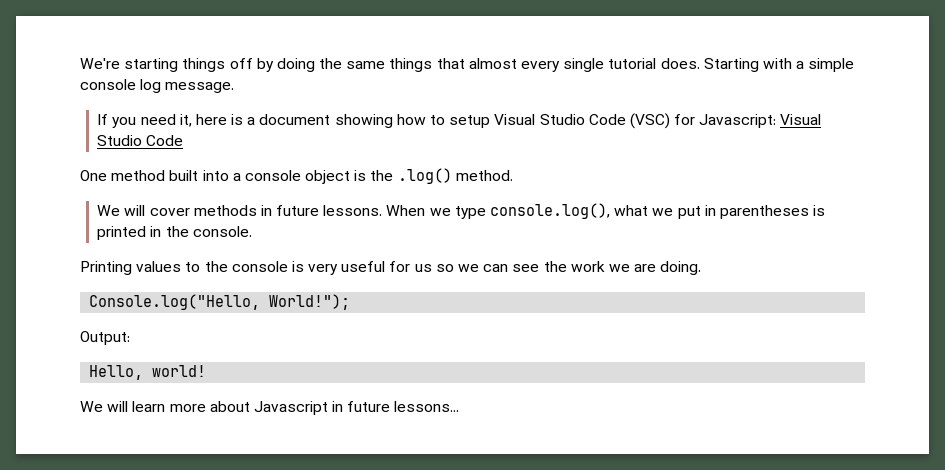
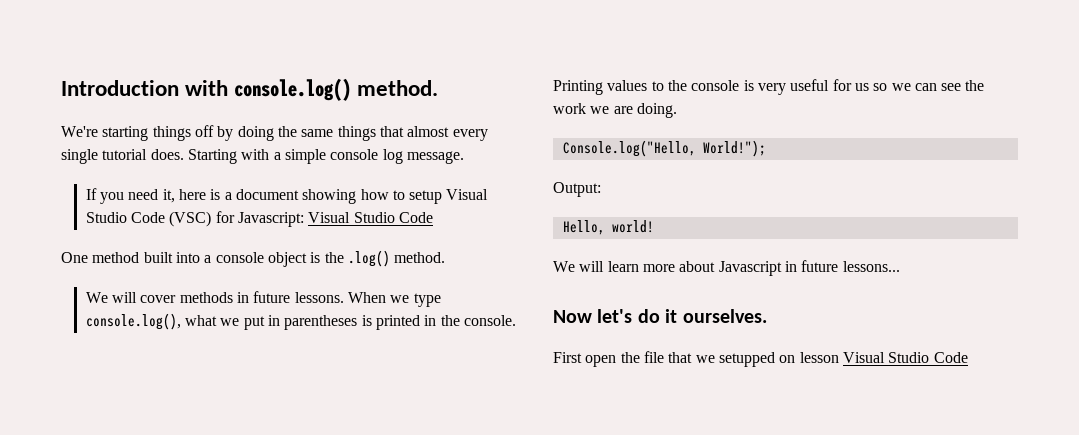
(80, 63) none -> [61,78,439,101] Introduction with console.log() method. //
(460, 406) none -> [553,309,767,323] [553,351,968,367] // Now let's do it ourselves. // First open the file that we setupped on lesson Visual Studio Code

